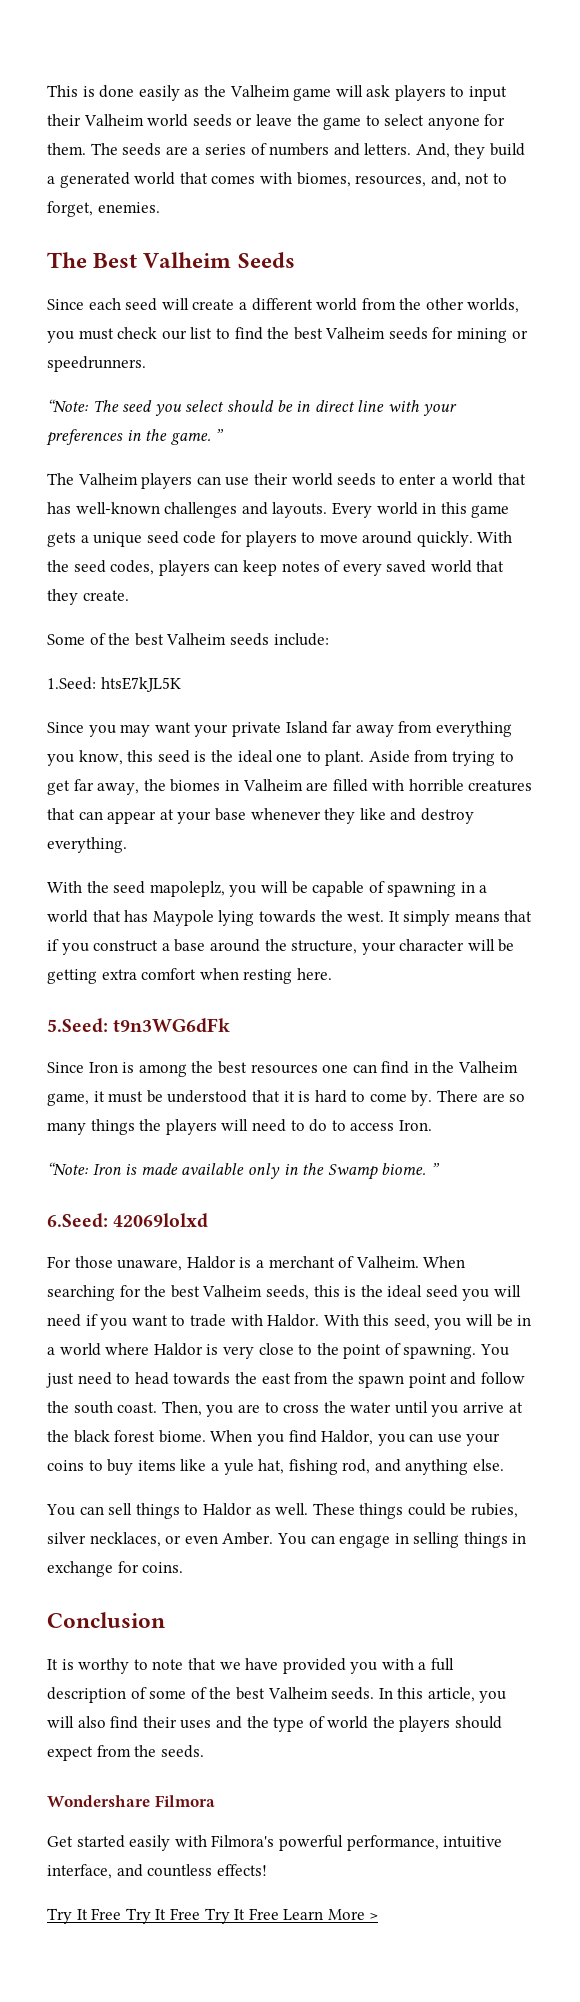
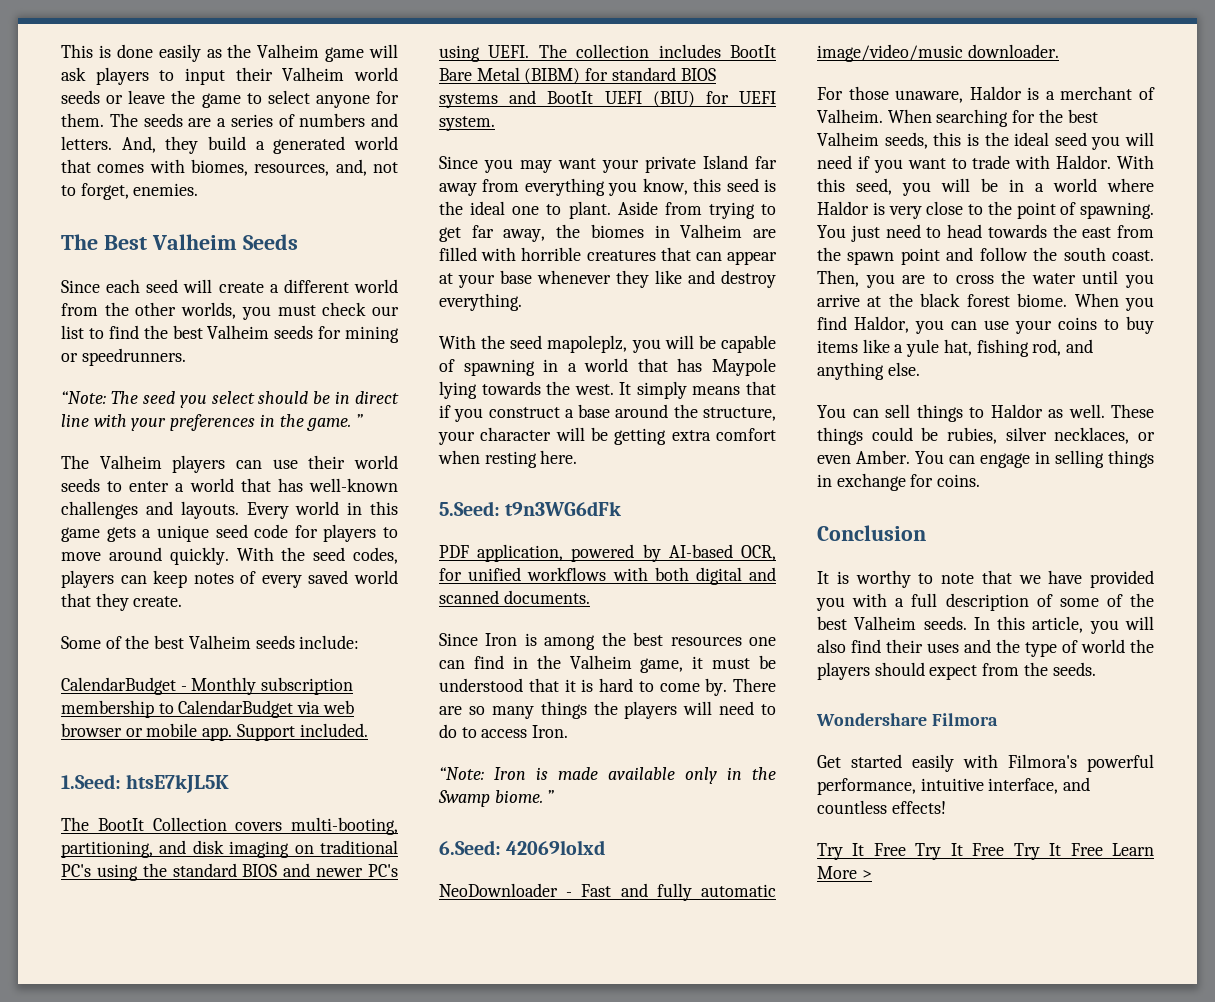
[47,677,181,692] 1.Seed: htsE7kJL5K -> [61,677,354,695] [61,700,354,718] [61,723,368,741] [61,774,230,793] [61,817,398,835] [61,840,398,858] [61,863,398,881] [439,44,776,62] [439,67,716,84] [439,90,776,108] [439,116,495,131] CalendarBudget - Monthly subscription membership to CalendarBudget via web browser or mobile app. Support included. // 1.Seed: htsE7kJL5K // The BootIt Collection covers multi-booting, partitioning, and disk imaging on traditional PC's using the standard BIOS and newer PC's using UEFI. The collection includes BootIt Bare Metal (BIBM) for standard BIOS systems and BootIt UEFI (BIU) for UEFI system.
(231, 1025) none -> [439,544,776,562] [439,567,776,585] [439,590,590,604] // PDF application, powered by AI-based OCR, for unified workflows with both digital and scanned documents.
(209, 1220) none -> [439,883,776,901] [817,44,1059,62] // NeoDownloader - Fast and fully automatic image/video/music downloader.

